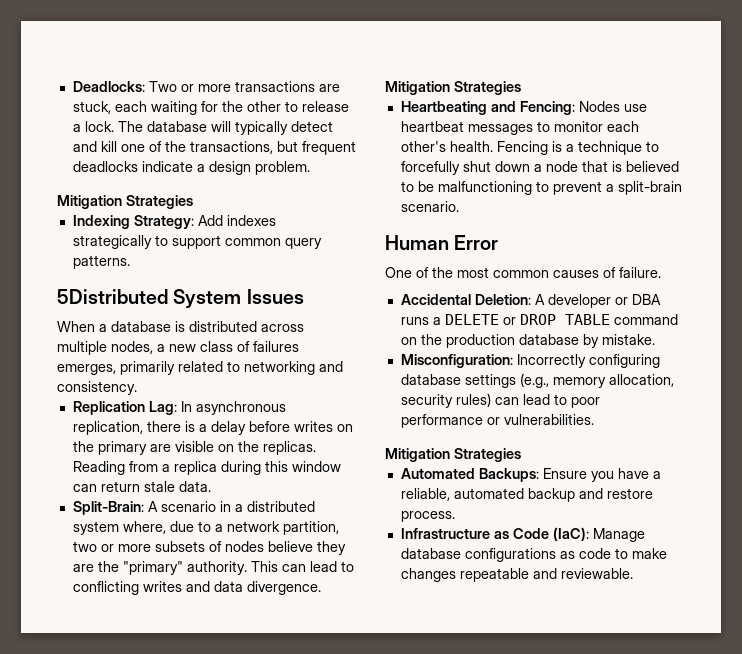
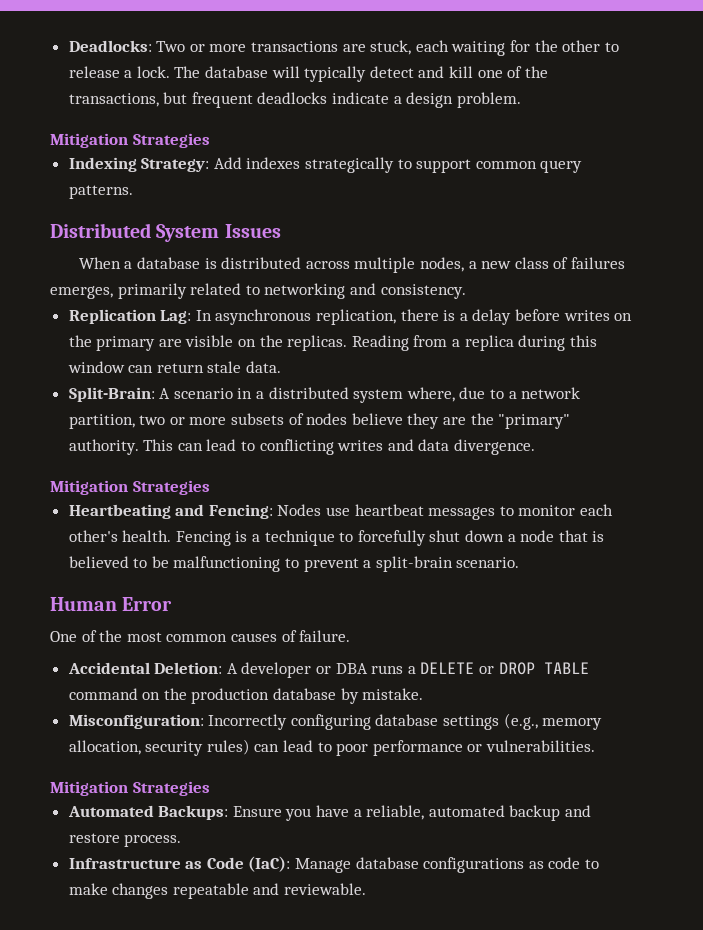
[57,289,168,304] 5Distributed -> [50,223,151,238] Distributed

